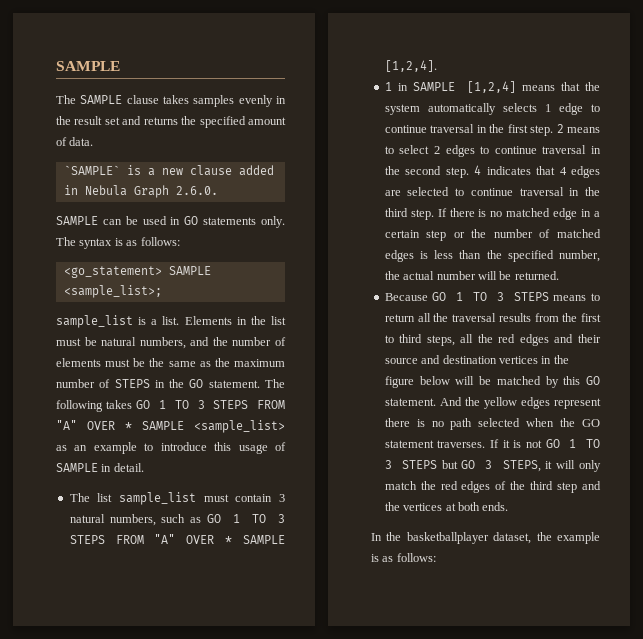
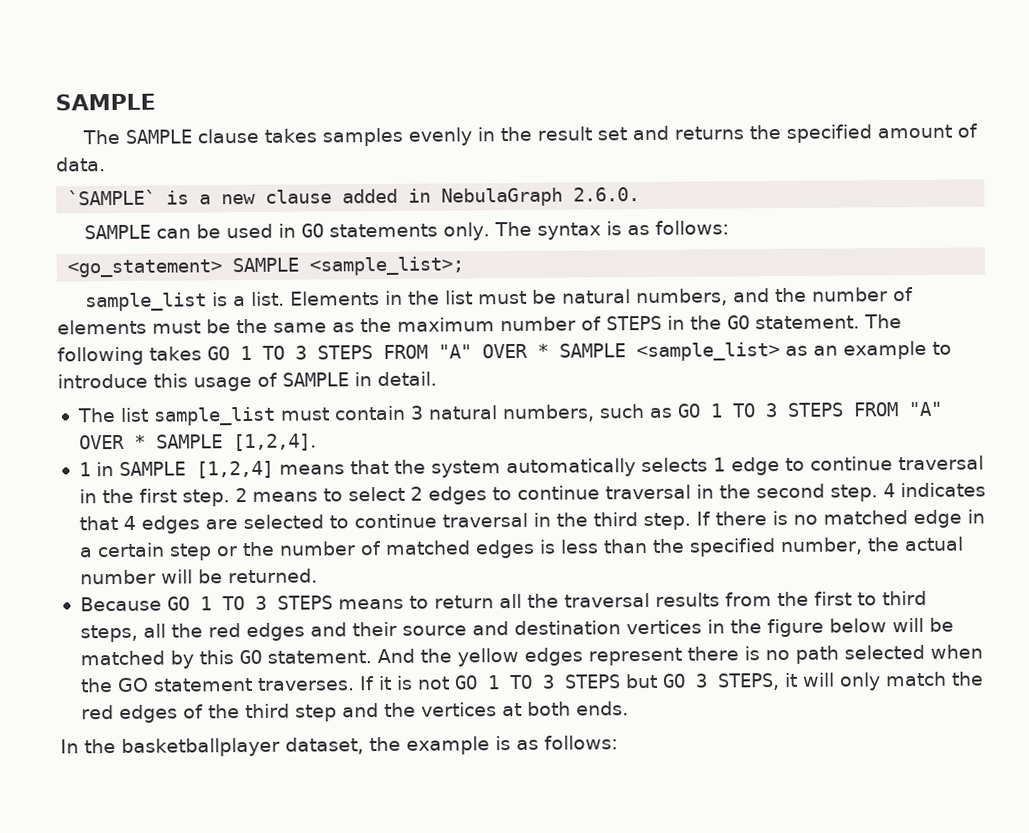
[84,185,169,198] Nebula Graph -> [441,187,564,207] NebulaGraph

